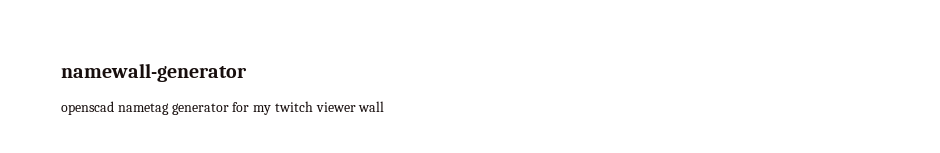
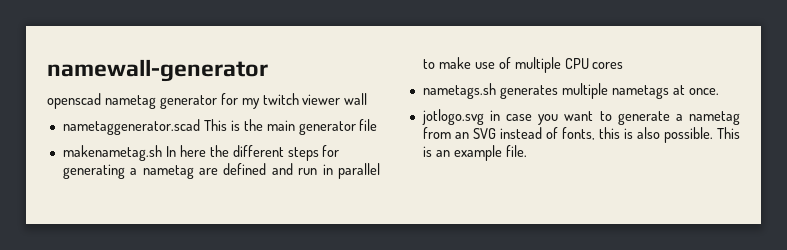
(385, 106) none -> [62,119,378,135] [62,145,340,161] [62,163,381,179] [422,57,624,73] [422,83,719,99] [421,109,740,125] [422,127,740,143] [422,145,527,161] // nametaggenerator.scad This is the main generator file // makenametag.sh In here the different steps for generating a nametag are defined and run in parallel to make use of multiple CPU cores // nametags.sh generates multiple nametags at once. // jotlogo.svg in case you want to generate a nametag from an SVG instead of fonts, this is also possible. This is an example file.

